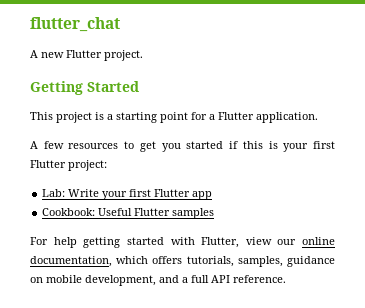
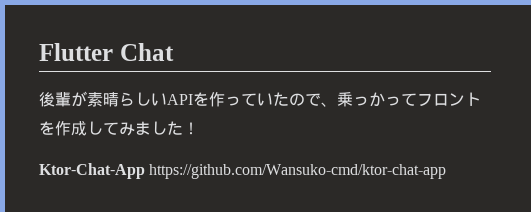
[30,17,120,32] [30,50,143,61] [30,81,139,95] [30,112,318,123] [30,141,335,152] [30,160,107,171] [42,189,213,200] [42,208,215,219] [30,237,335,248] [30,256,335,267] [30,275,286,286] flutter_chat // A new Flutter project. // Getting Started // This project is a starting point for a Flutter application. // A few resources to get you started if this is your first Flutter project: // Lab: Write your first Flutter app // Cookbook: Useful Flutter samples // For help getting started with Flutter, view our online documentation, which offers tutorials, samples, guidance on mobile development, and a full API reference. -> [39,43,174,61] [39,91,481,107] [39,121,199,136] [39,163,447,179] Flutter Chat // 後輩が素晴らしいAPIを作っていたので、乗っかってフロントを作成してみました！ // Ktor-Chat-App https://github.com/Wansuko-cmd/ktor-chat-app

